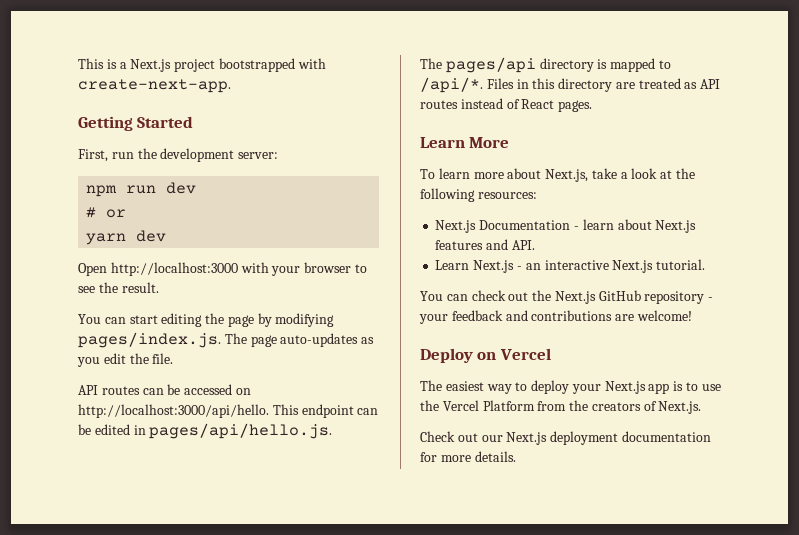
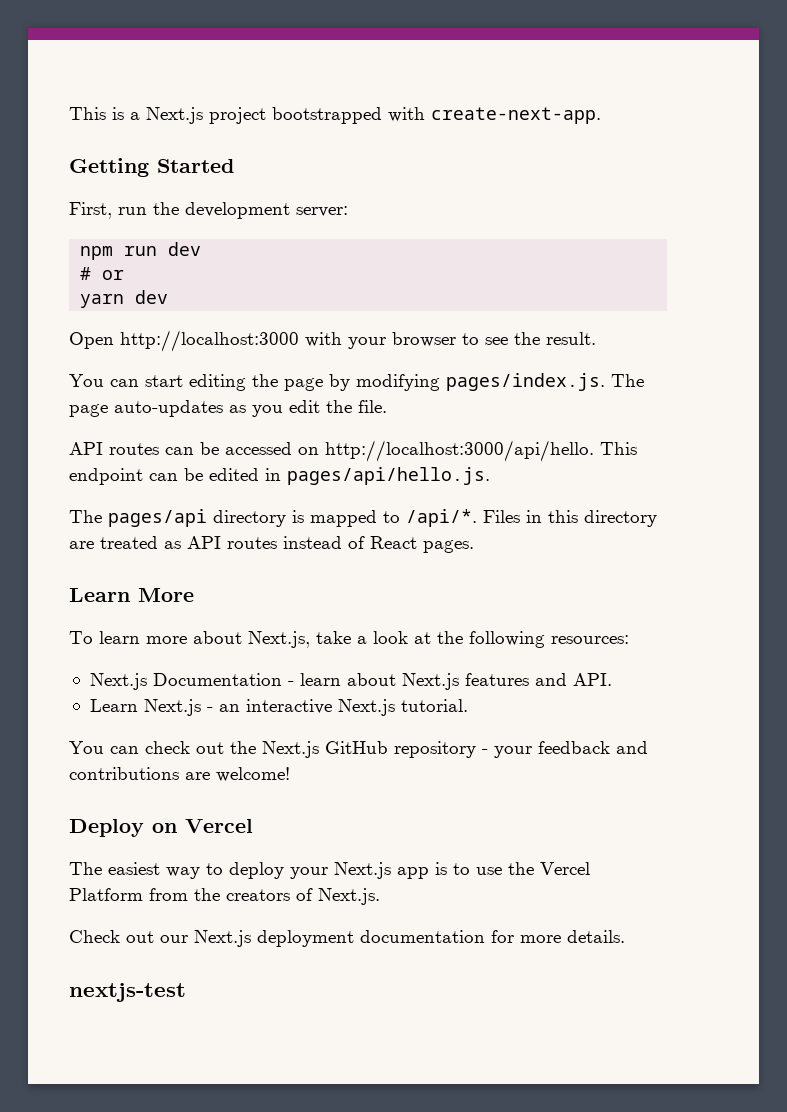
(516, 456) none -> [69,983,186,1002] // nextjs-test

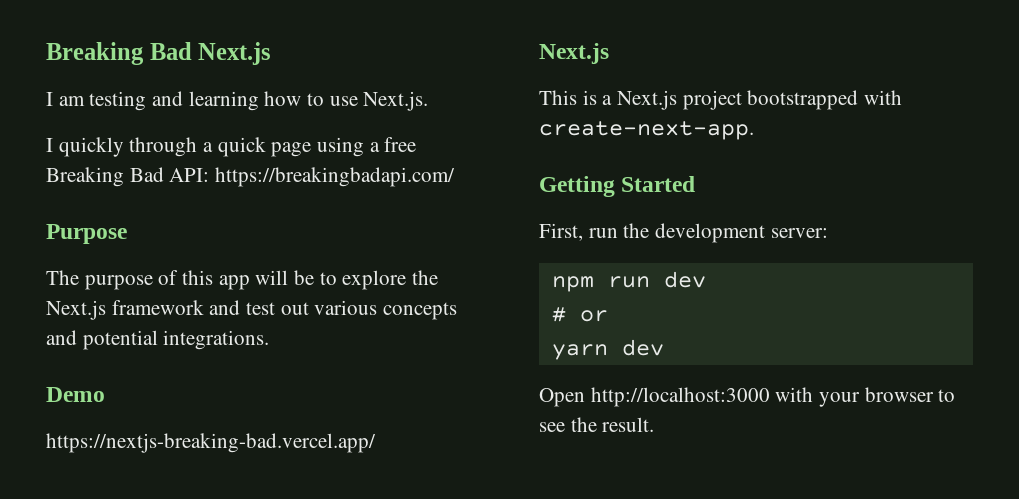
(69, 113) none -> [46,42,272,65] [46,91,429,111] [46,137,417,157] [46,167,456,187] [46,224,127,244] [46,270,439,290] [46,300,458,320] [46,330,270,350] [46,387,105,402] [46,433,376,453] [539,43,609,64] Breaking Bad Next.js // I am testing and learning how to use Next.js. // I quickly through a quick page using a free Breaking Bad API: https://breakingbadapi.com/ // Purpose // The purpose of this app will be to explore the Next.js framework and test out various concepts and potential integrations. // Demo // https://nextjs-breaking-bad.vercel.app/ // Next.js //
[69,373,644,391] [69,400,387,417] [69,440,637,462] [69,467,490,485] [69,509,657,527] [69,536,474,553] [69,588,194,602] [69,631,629,648] [89,673,612,690] [89,699,468,716] [69,741,648,758] [69,767,290,782] [69,819,253,837] [69,862,590,879] [69,888,380,905] [69,930,625,947] [69,983,186,1002] // You can start editing the page by modifying pages/index.js. The page auto-updates as you edit the file. // API routes can be accessed on http://localhost:3000/api/hello. This endpoint can be edited in pages/api/hello.js. // The pages/api directory is mapped to /api/*. Files in this directory are treated as API routes instead of React pages. // Learn More // To learn more about Next.js, take a look at the following resources: // Next.js Documentation - learn about Next.js features and API. // Learn Next.js - an interactive Next.js tutorial. // You can check out the Next.js GitHub repository - your feedback and contributions are welcome! // Deploy on Vercel // The easiest way to deploy your Next.js app is to use the Vercel Platform from the creators of Next.js. // Check out our Next.js deployment documentation for more details. // nextjs-test -> (655, 424) none

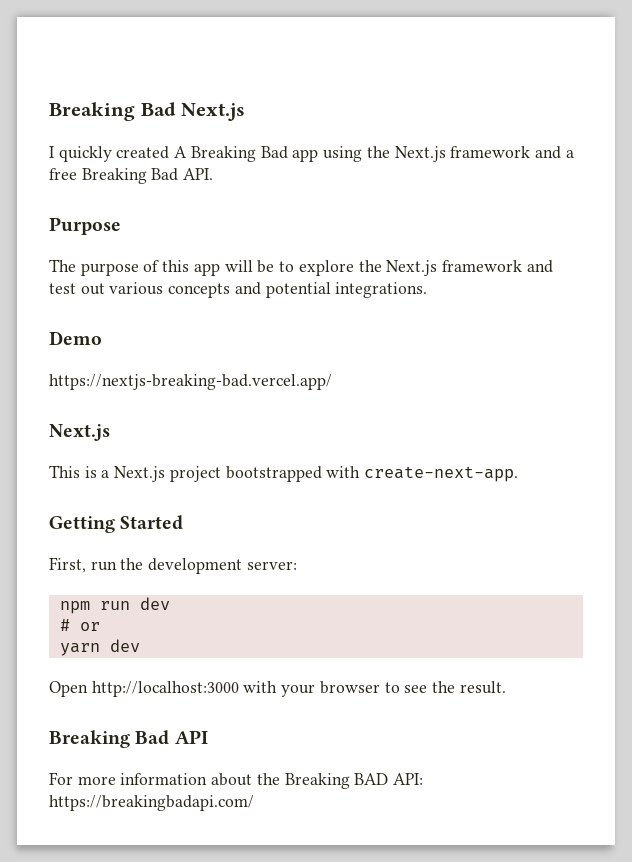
[58,91,429,111] [46,137,365,157] am testing and learning how to use Next.js. // I quickly through a quick page using -> [58,146,561,162] quickly created A Breaking Bad app using the Next.js framework and
[169,167,456,187] API: https://breakingbadapi.com/ -> [183,168,214,180] API.
(655, 424) none -> [49,730,208,748] [49,772,424,789] [49,795,254,811] // Breaking Bad API // For more information about the Breaking BAD API: https://breakingbadapi.com/

